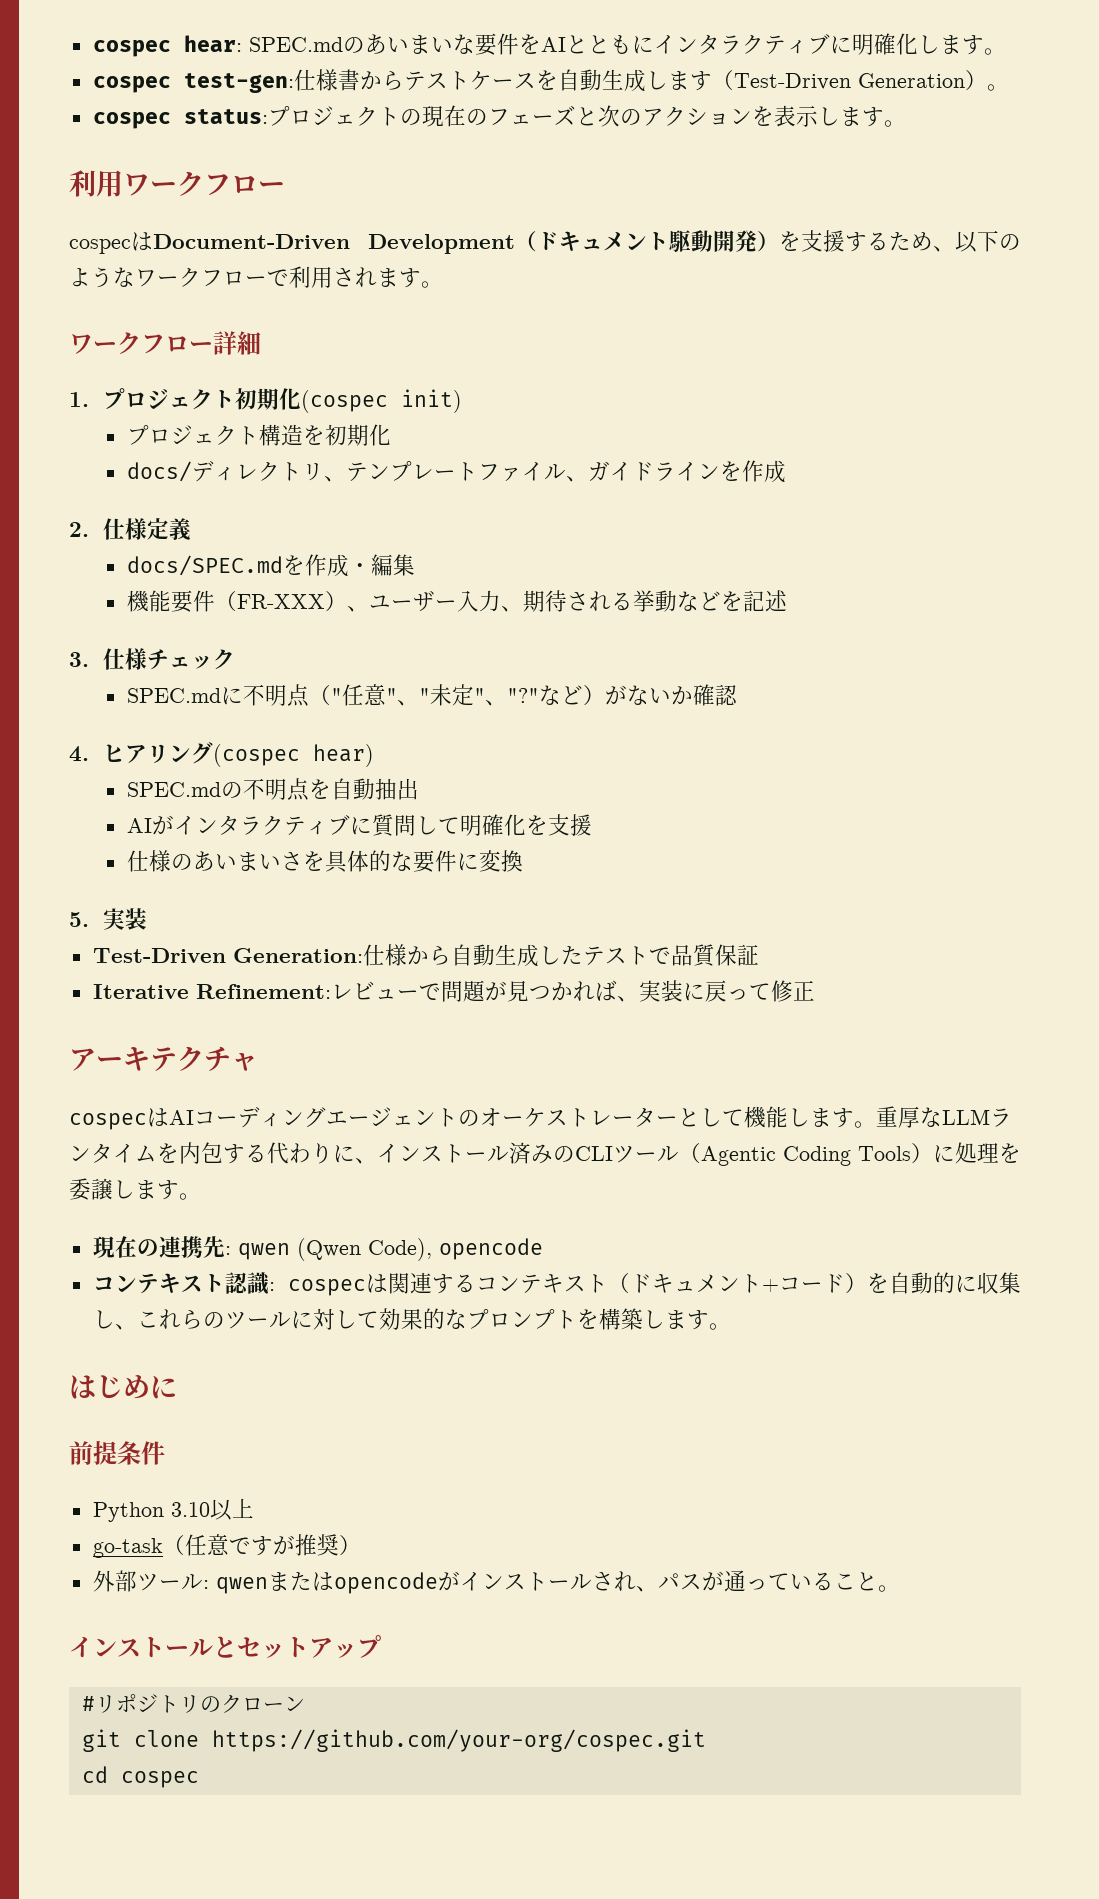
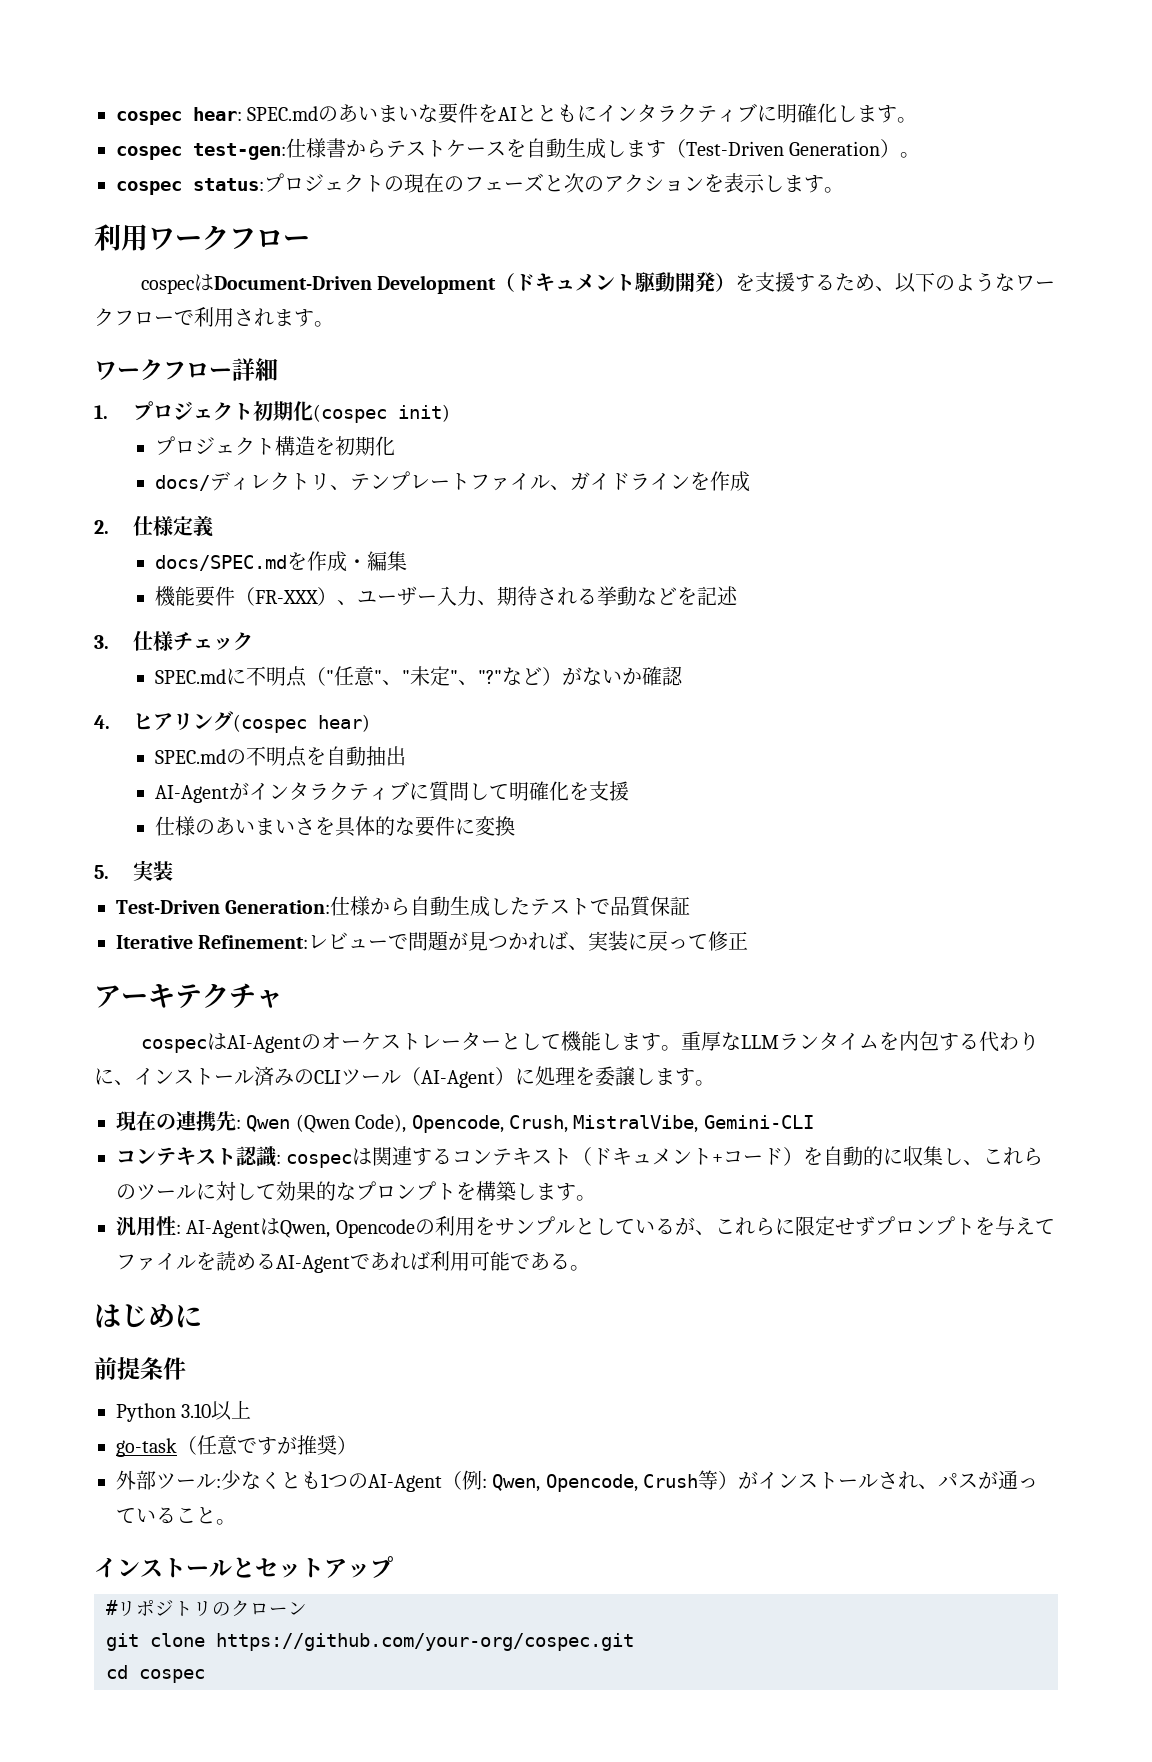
[126,818,152,833] AI -> [155,785,230,803] AI-Agent
[169,1107,458,1128] AIコーディングエージェント -> [226,1035,301,1053] AI-Agent
[701,1146,911,1166] Agentic Coding Tools -> [421,1070,495,1088] AI-Agent
[237,1243,290,1260] qwen -> [246,1115,291,1132] Qwen
[438,1238,543,1260] opencode -> [411,1115,814,1133] Opencode, Crush, MistralVibe, Gemini-CLI
(731, 1326) none -> [116,1216,1055,1238] [116,1251,590,1273] // 汎用性: AI-AgentはQwen, Opencodeの利用をサンプルとしているが、これらに限定せずプロンプトを与えてファイルを読めるAI-Agentであれば利用可能である。
[215,1571,438,1594] qwenまたはopencode -> [221,1470,739,1492] 少なくとも1つのAI-Agent（例: Qwen, Opencode, Crush等）

